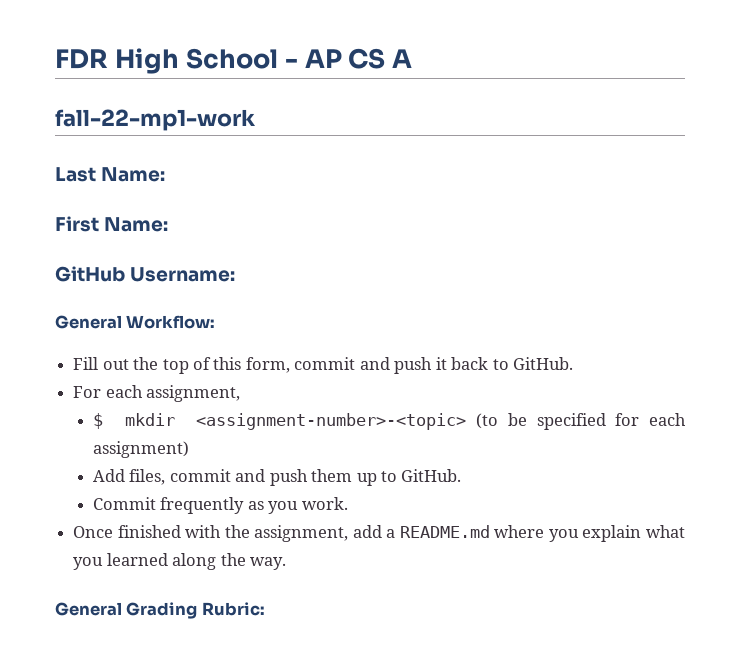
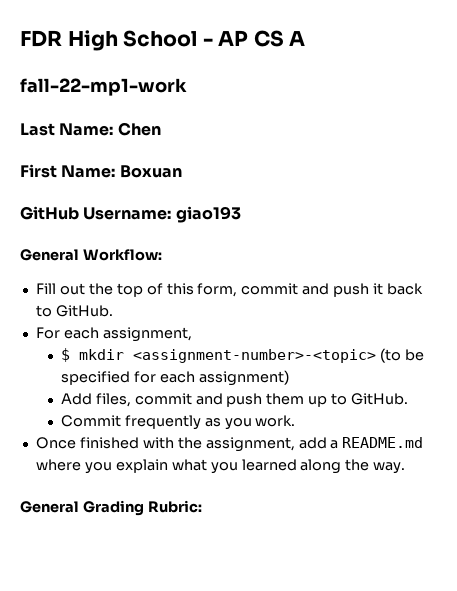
(166, 174) none -> [117,122,161,136] Chen
(169, 224) none -> [119,165,182,178] Boxuan
(236, 274) none -> [175,206,241,223] giao193

